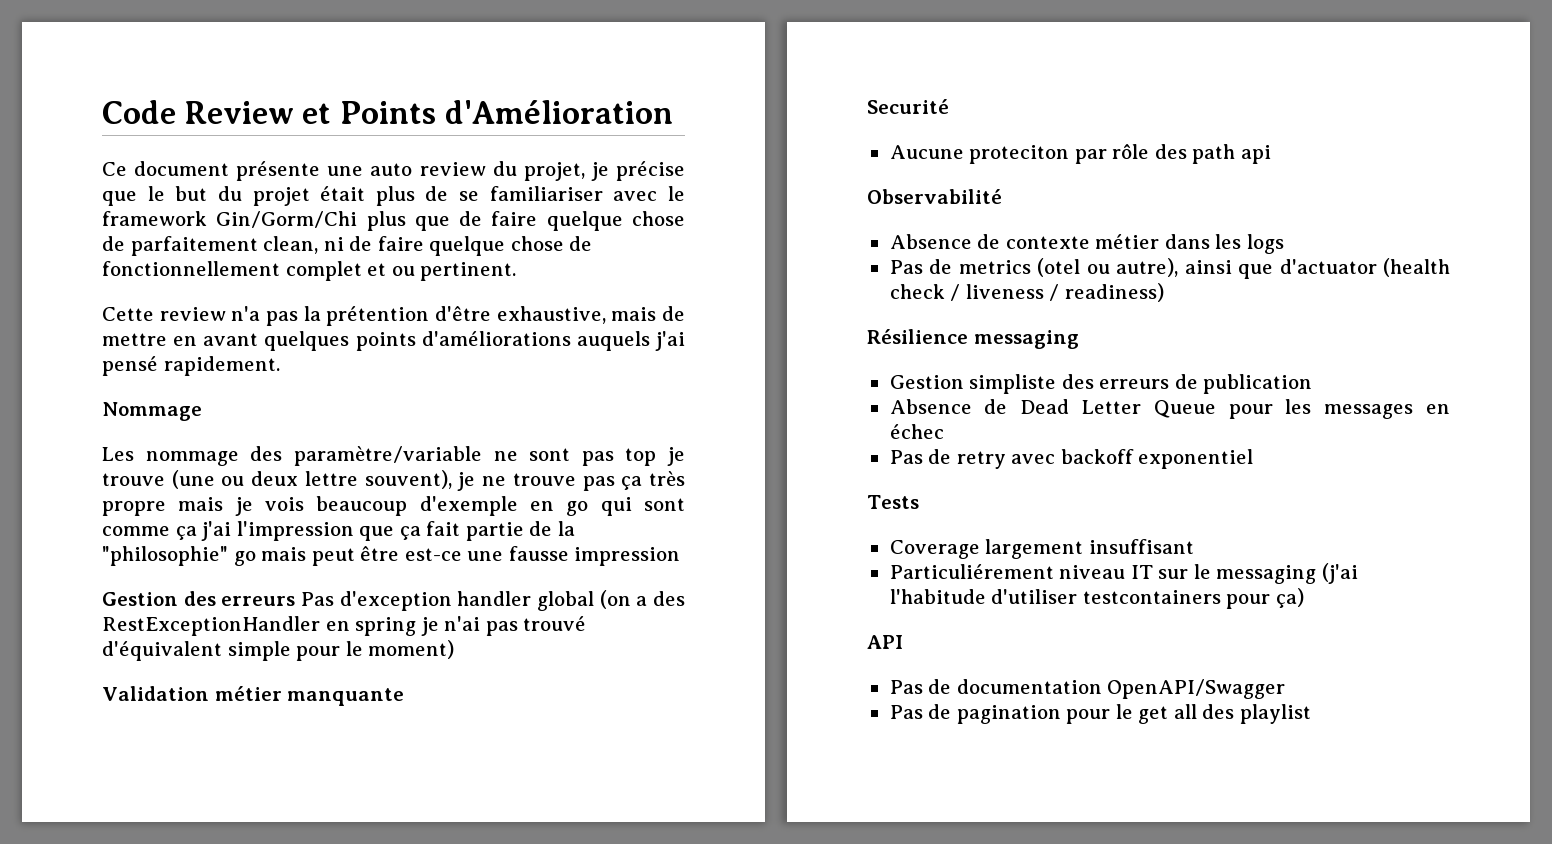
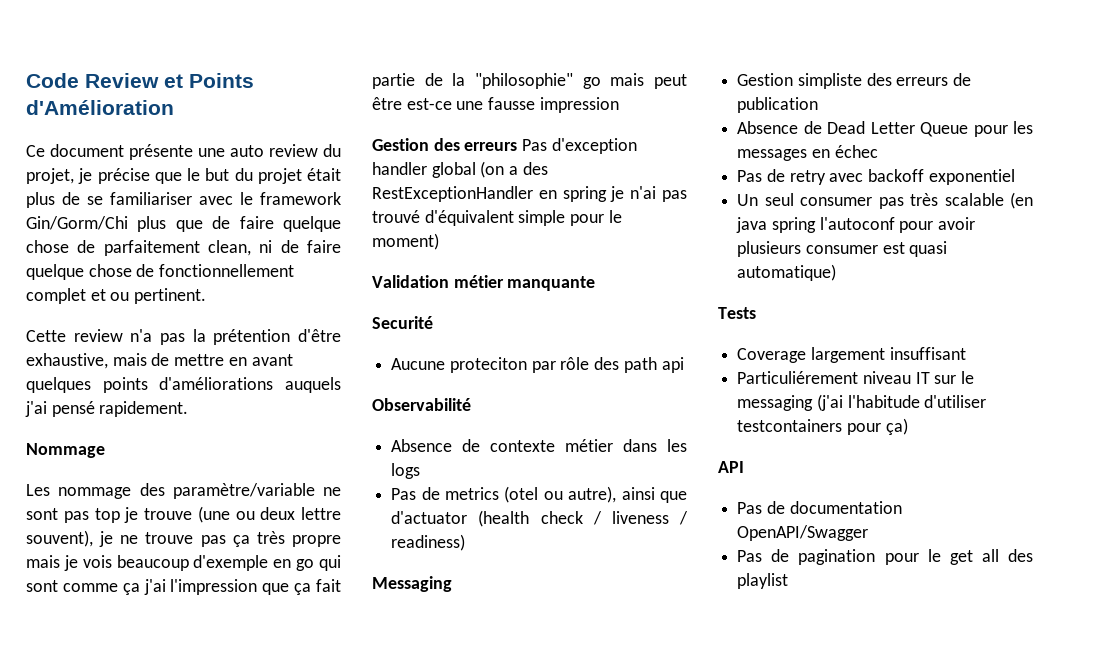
[867,329,1079,349] Résilience messaging -> [372,576,452,592] Messaging
(1254, 459) none -> [737,192,1033,209] [736,217,976,233] [737,241,948,257] [737,264,837,281] // Un seul consumer pas très scalable (en java spring l'autoconf pour avoir plusieurs consumer est quasi automatique)

